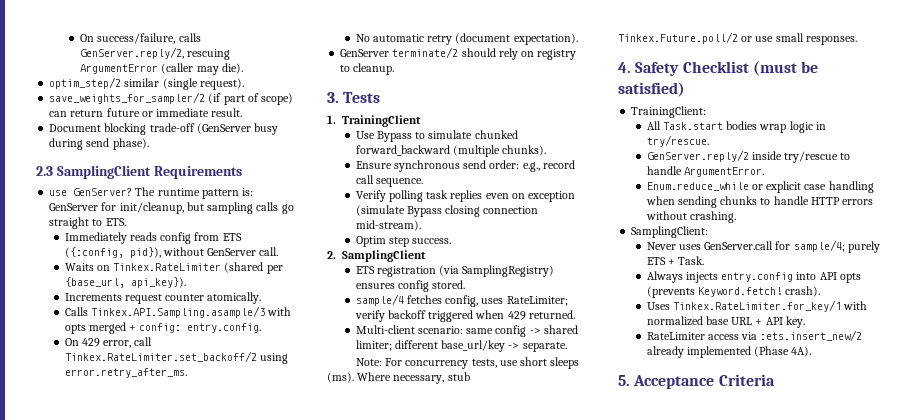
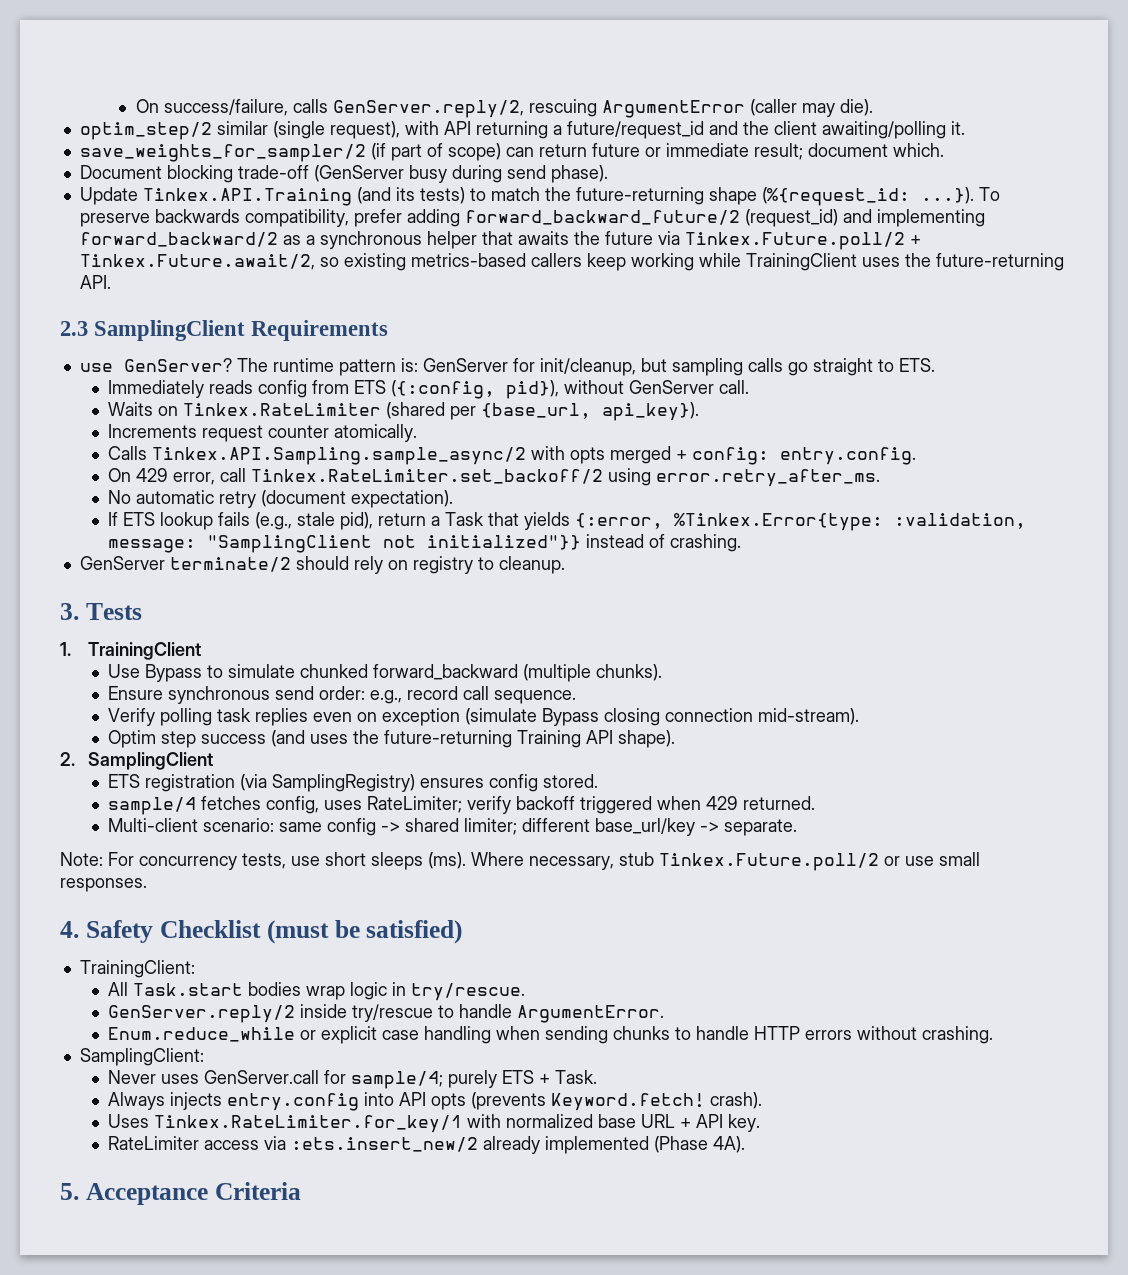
[199,78,244,90] request). -> [329,121,965,139] request), with API returning a future/request_id and the client awaiting/polling it.
[211,108,243,117] result. -> [753,143,944,160] result; document which.
(149, 144) none -> [79,187,1000,206] [79,209,985,227] [79,231,921,250] [79,253,1064,271] [79,275,111,289] // Update Tinkex.API.Training (and its tests) to match the future-returning shape (%{request_id: ...}). To preserve backwards compatibility, prefer adding forward_backward_future/2 (request_id) and implementing forward_backward/2 as a synchronous helper that awaits the future via Tinkex.Future.poll/2 + Tinkex.Future.await/2, so existing metrics-based callers keep working while TrainingClient uses the future-returning API.
[90,306,265,318] Tinkex.API.Sampling.asample/3 -> [151,447,526,465] Tinkex.API.Sampling.sample_async/2
(578, 39) none -> [107,512,1026,531] [107,534,741,553] // If ETS lookup fails (e.g., stale pid), return a Task that yields {:error, %Tinkex.Error{type: :validation, message: "SamplingClient not initialized"}} instead of crashing.
[412,238,452,244] success. -> [200,730,675,748] success (and uses the future-returning Training API shape).

